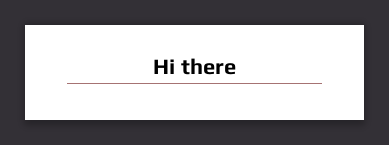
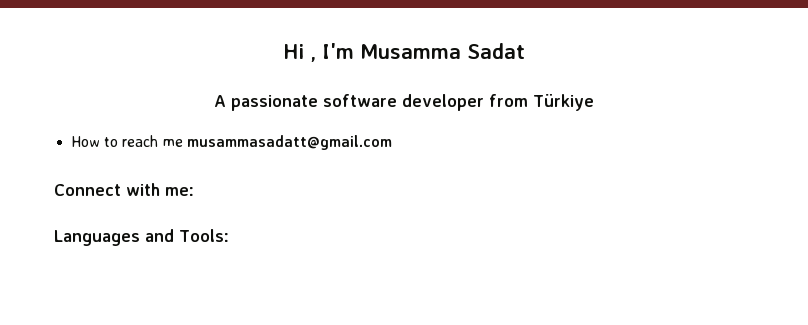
[180,58,236,75] there -> [310,43,525,62] [214,94,595,111] [71,135,392,150] [54,183,194,196] [54,229,229,246] , I'm Musamma Sadat // A passionate software developer from Türkiye // How to reach me musammasadatt@gmail.com // Connect with me: // Languages and Tools:

